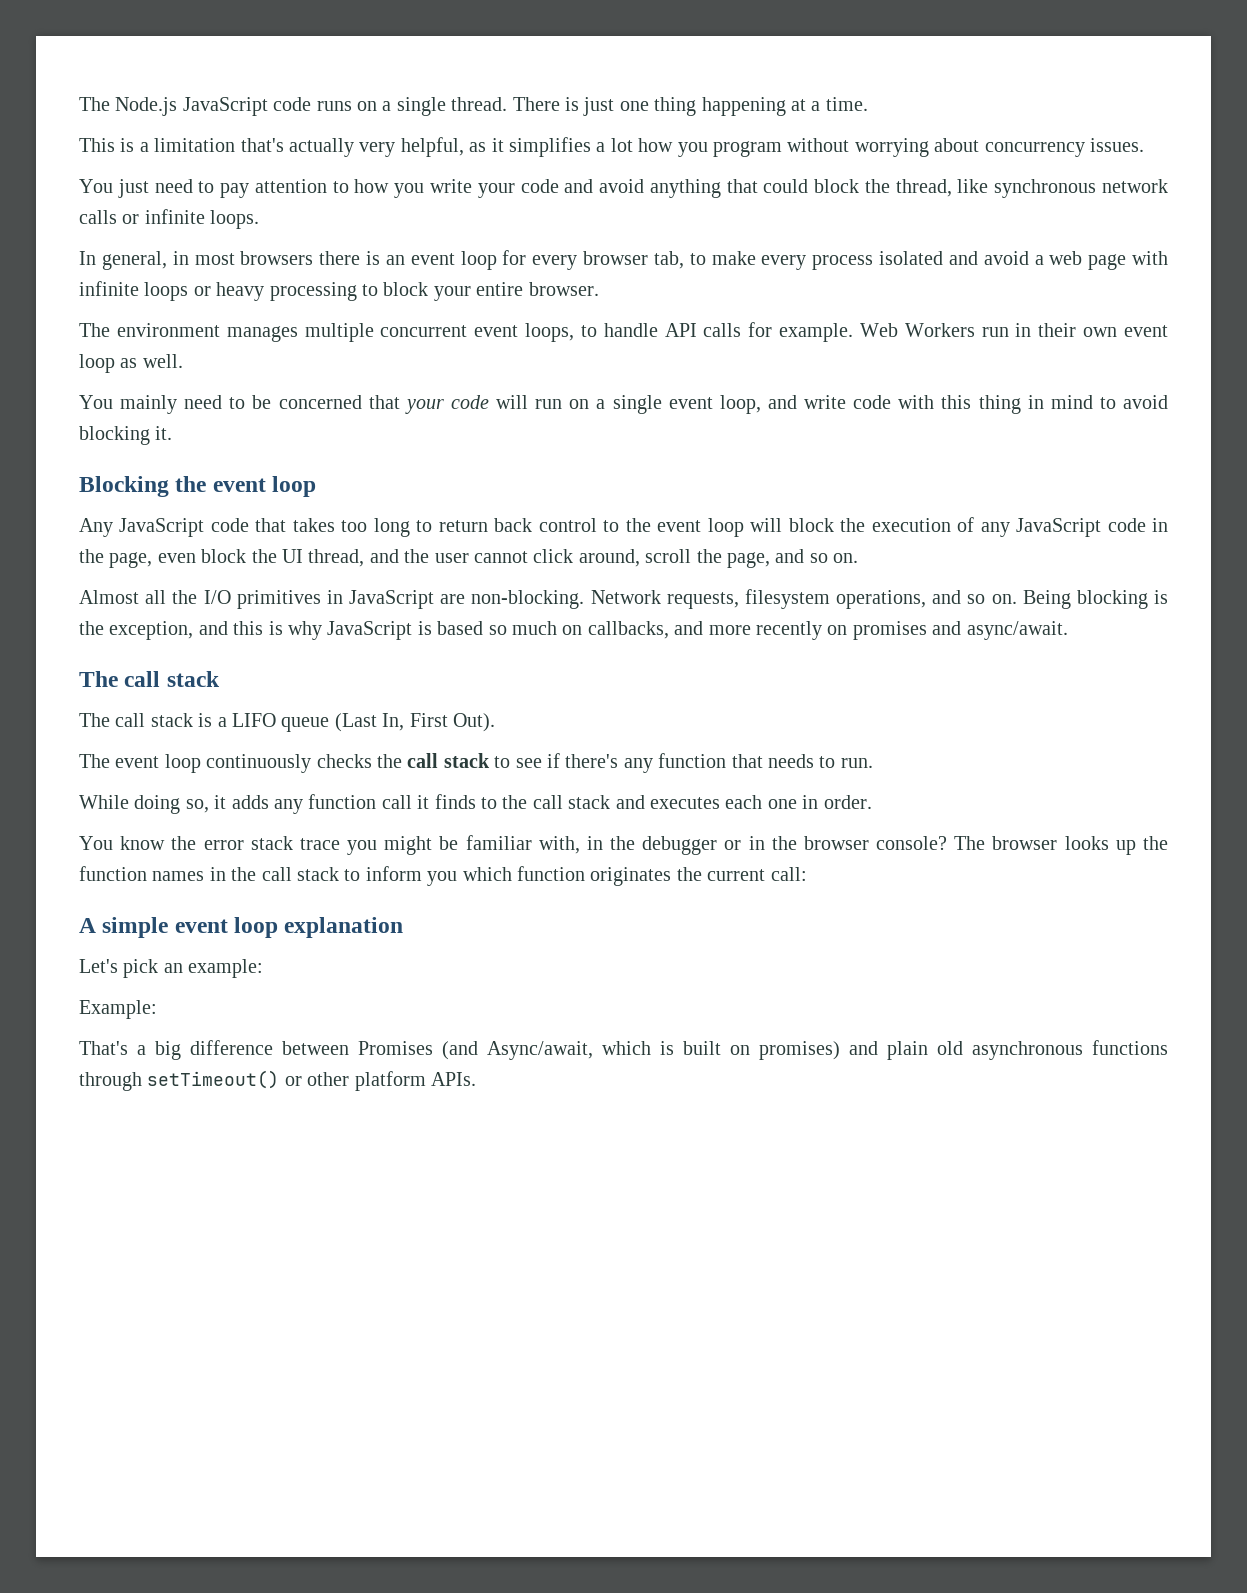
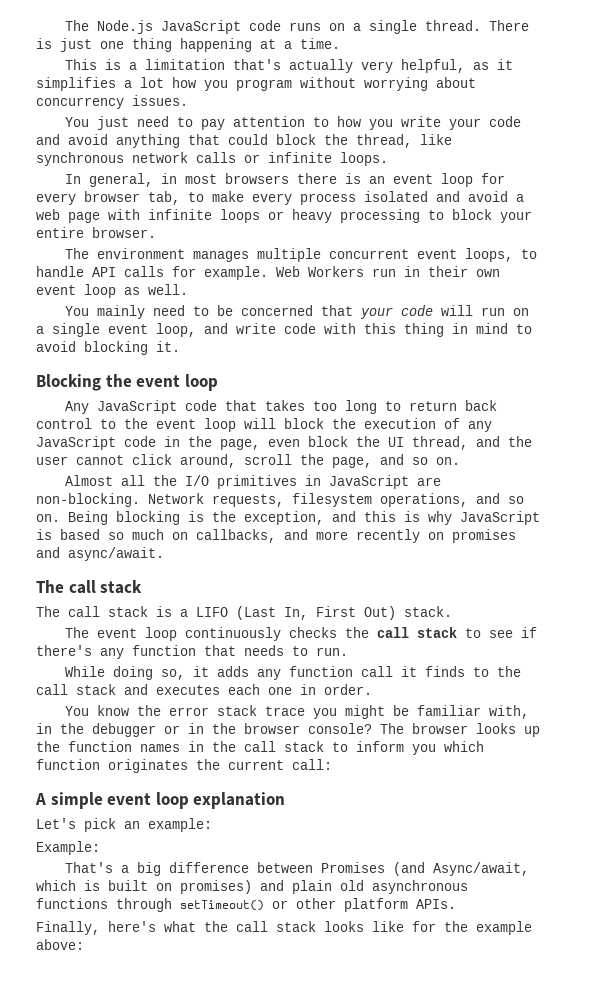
[281,717,330,732] queue -> (228, 612) none
[453,713,495,732] Out). -> [364,606,452,620] Out) stack.
(476, 1079) none -> [36,921,532,935] [36,939,84,950] // Finally, here's what the call stack looks like for the example above:

